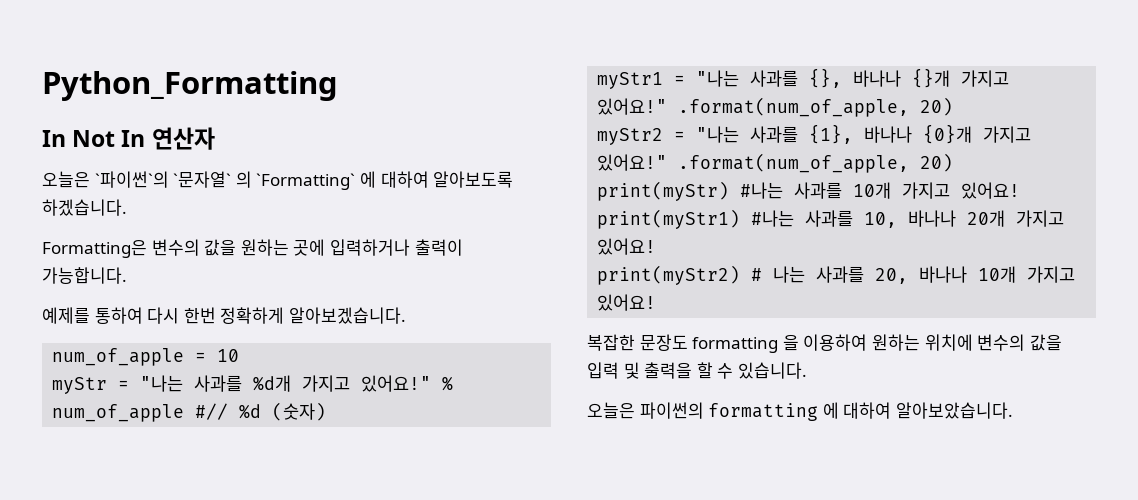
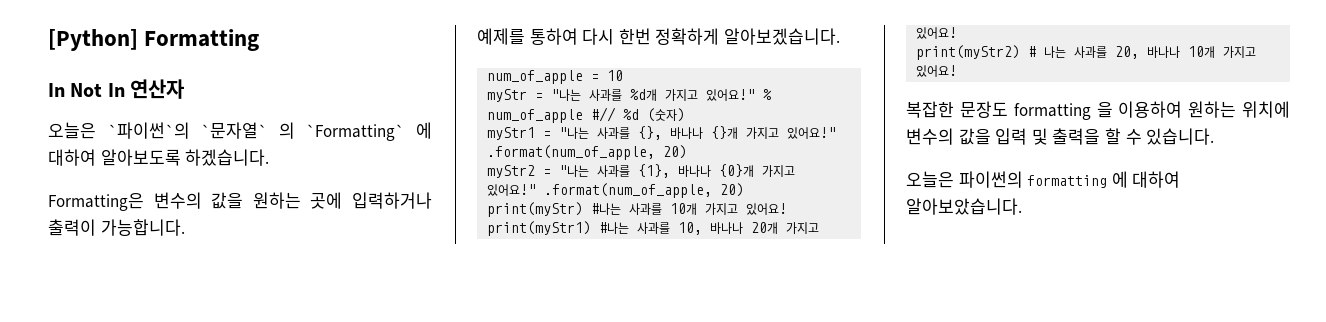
[42,71,338,101] Python_Formatting -> [48,29,260,51] [Python] Formatting

